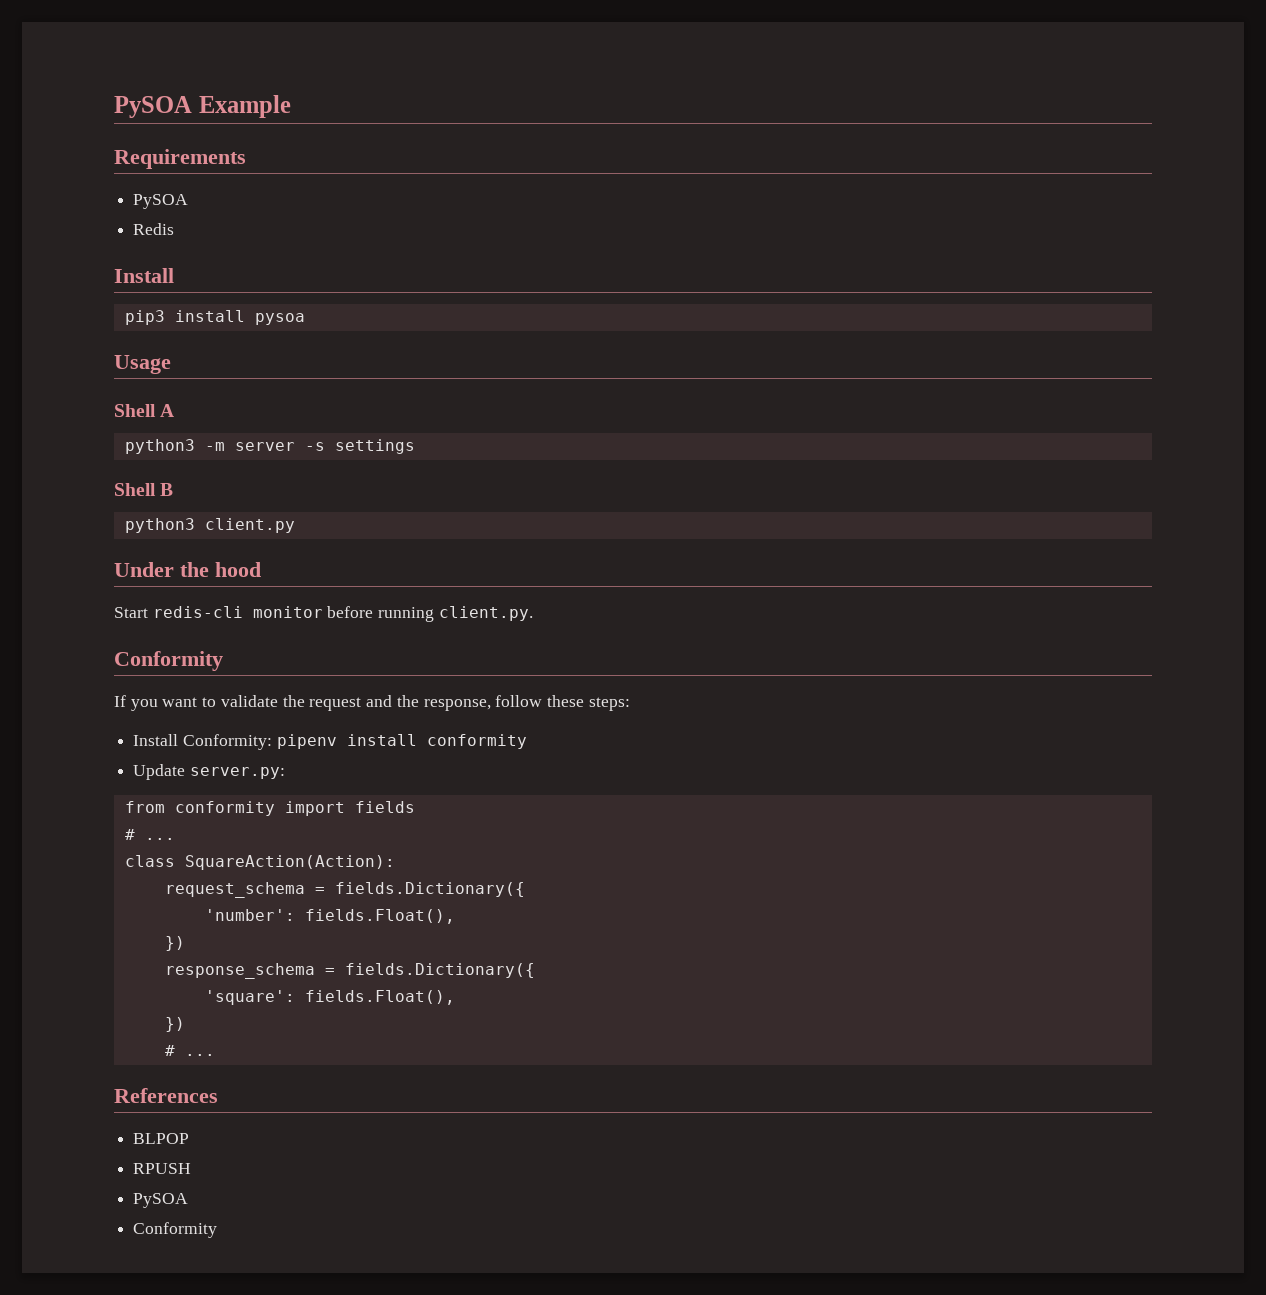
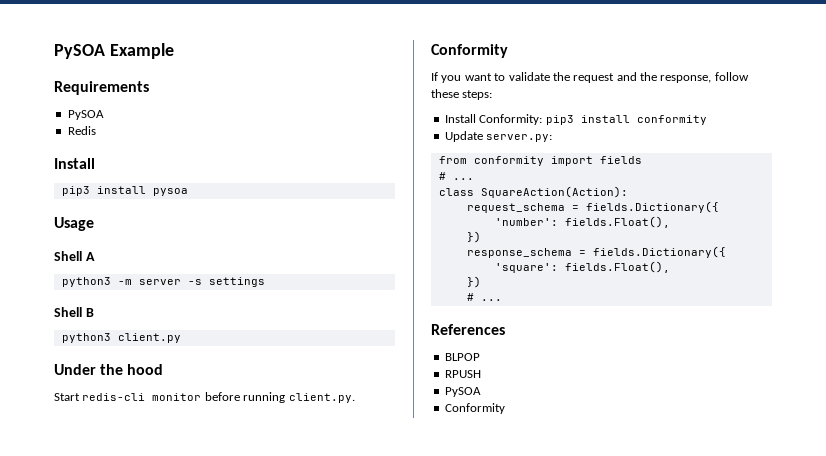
[276,734,337,749] pipenv -> [545,115,574,125] pip3

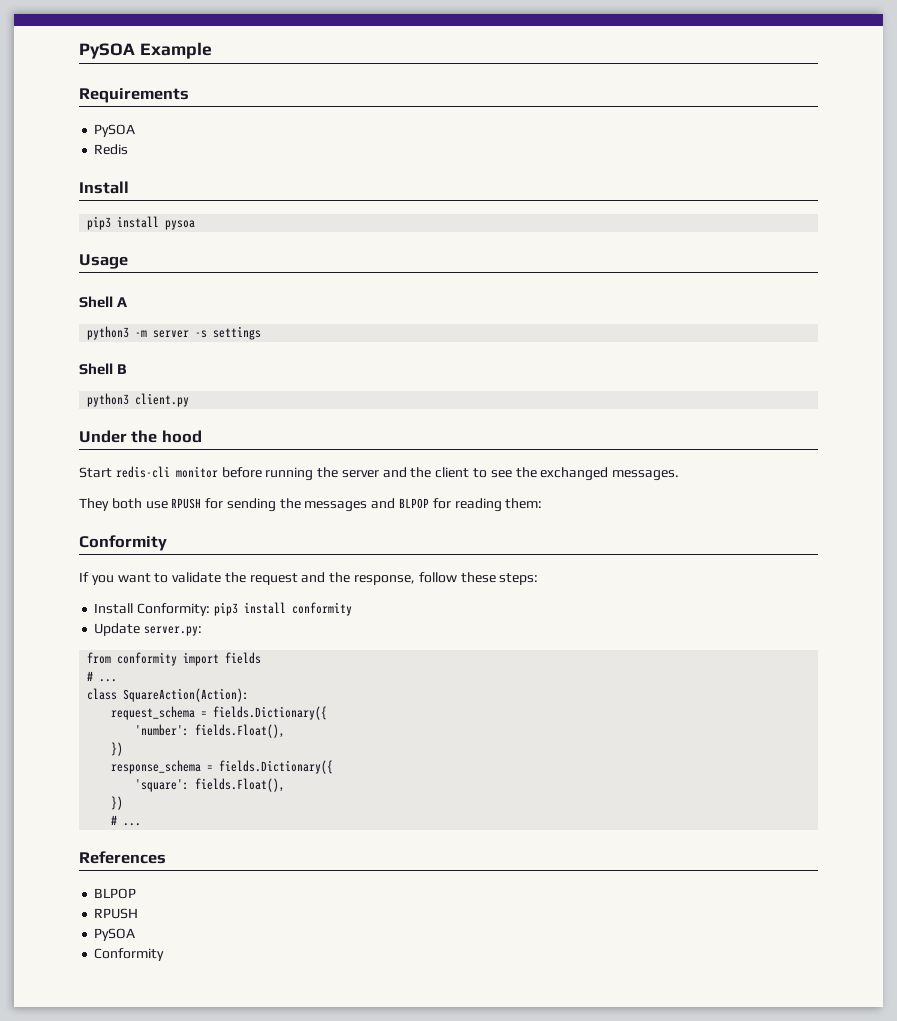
[288,393,355,403] client.py. -> [317,467,680,481] [79,498,543,512] the server and the client to see the exchanged messages. // They both use RPUSH for sending the messages and BLPOP for reading them:

